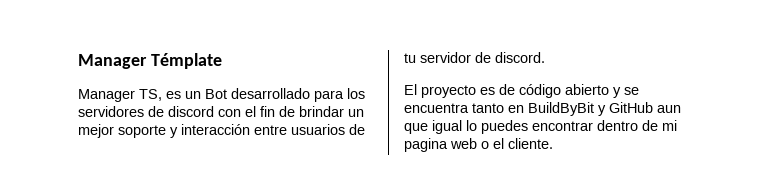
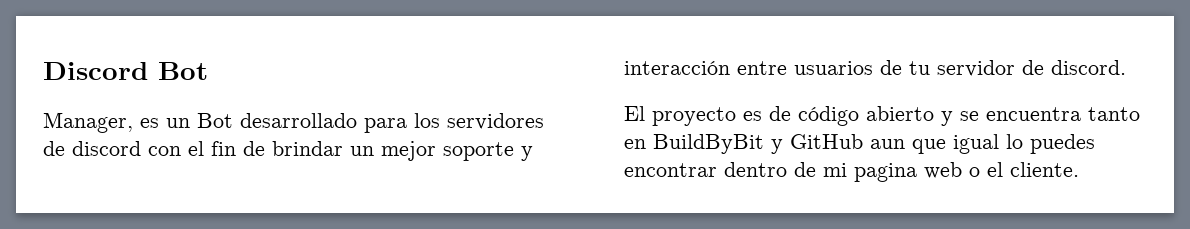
[78,53,222,69] [78,89,162,102] Manager Témplate // Manager TS, -> [43,62,208,80] [43,112,133,133] Discord Bot // Manager,

